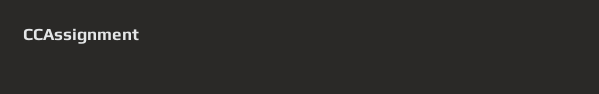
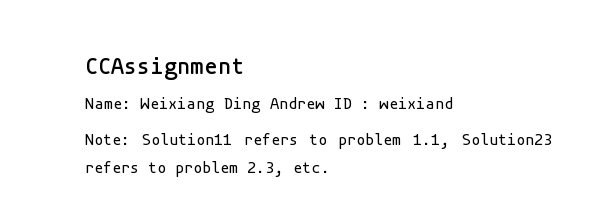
(139, 36) none -> [85,97,453,113] [85,133,552,149] [85,161,330,177] // Name: Weixiang Ding Andrew ID : weixiand // Note: Solution11 refers to problem 1.1, Solution23 refers to problem 2.3, etc.

